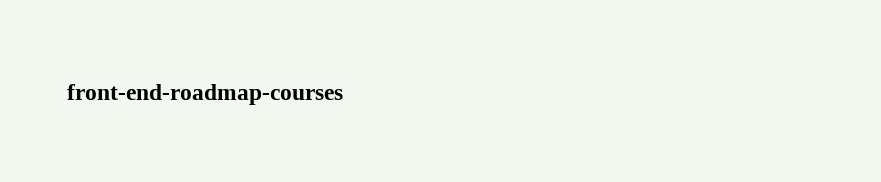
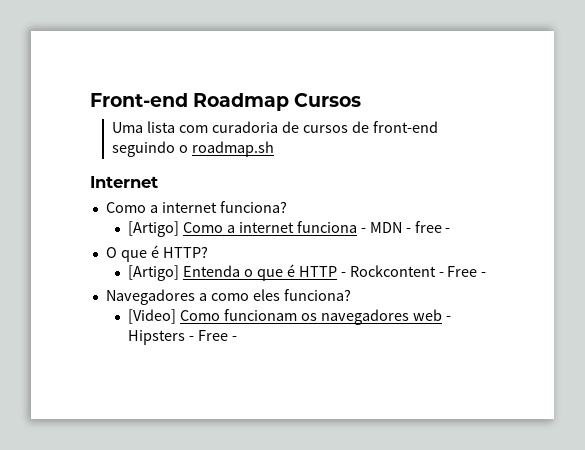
[67,84,343,105] front-end-roadmap-courses -> [90,93,362,111] [112,121,438,133] [112,141,275,157] [90,176,158,188] [105,201,287,213] [128,221,451,237] [105,245,208,262] [128,264,487,281] [105,289,351,305] [128,309,451,325] [128,330,237,345] Front-end Roadmap Cursos // Uma lista com curadoria de cursos de front-end seguindo o roadmap.sh // Internet // Como a internet funciona? // [Artigo] Como a internet funciona - MDN - free - // O que é HTTP? // [Artigo] Entenda o que é HTTP - Rockcontent - Free - // Navegadores a como eles funciona? // [Video] Como funcionam os navegadores web - Hipsters - Free -

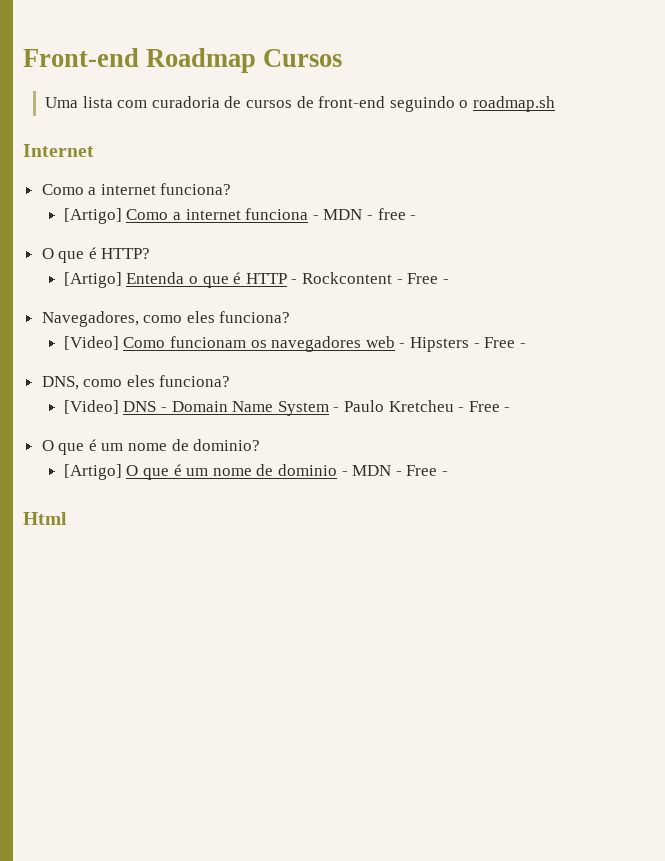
[105,289,207,305] Navegadores a -> [41,311,139,327] Navegadores,
(237, 338) none -> [41,375,231,390] [63,400,511,416] [41,439,261,455] [63,464,448,480] [23,512,67,525] // DNS, como eles funciona? // [Video] DNS - Domain Name System - Paulo Kretcheu - Free - // O que é um nome de dominio? // [Artigo] O que é um nome de dominio - MDN - Free - // Html

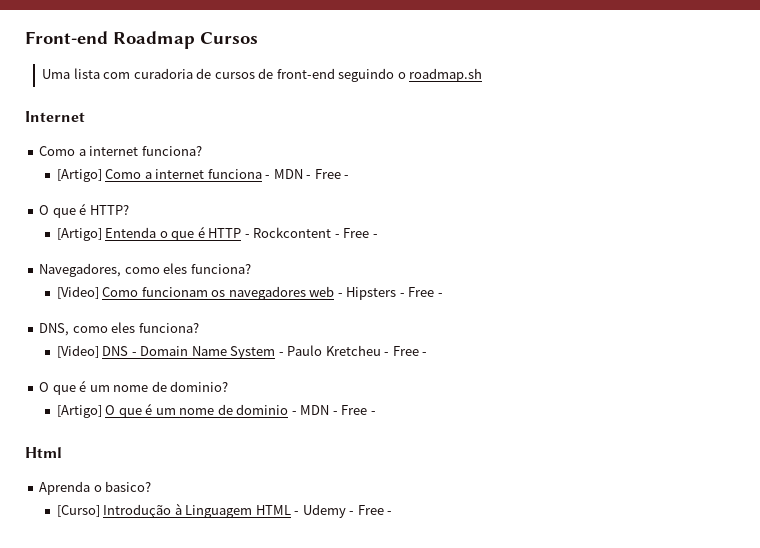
[377,208,406,220] free -> [314,169,341,179] Free
(67, 518) none -> [39,481,152,495] [56,503,393,518] // Aprenda o basico? // [Curso] Introdução à Linguagem HTML - Udemy - Free -

